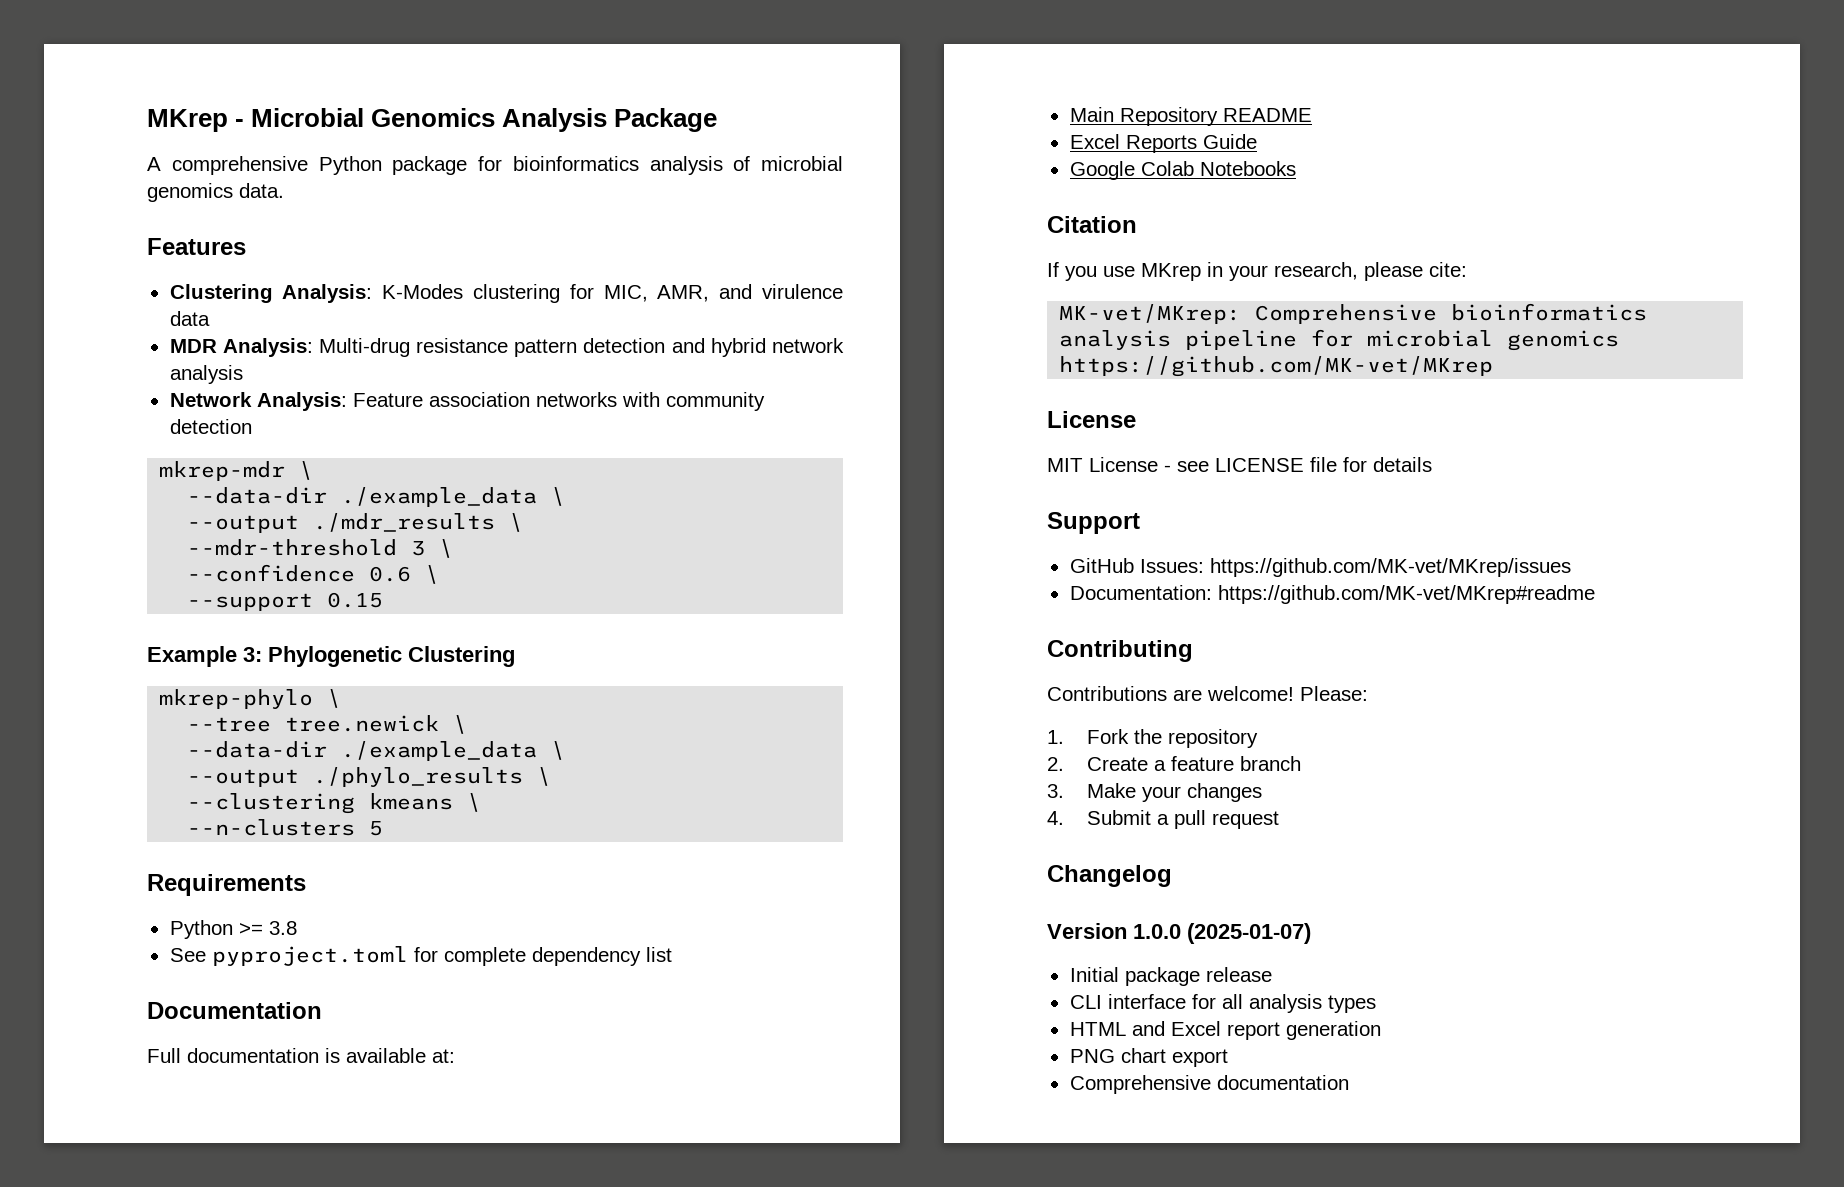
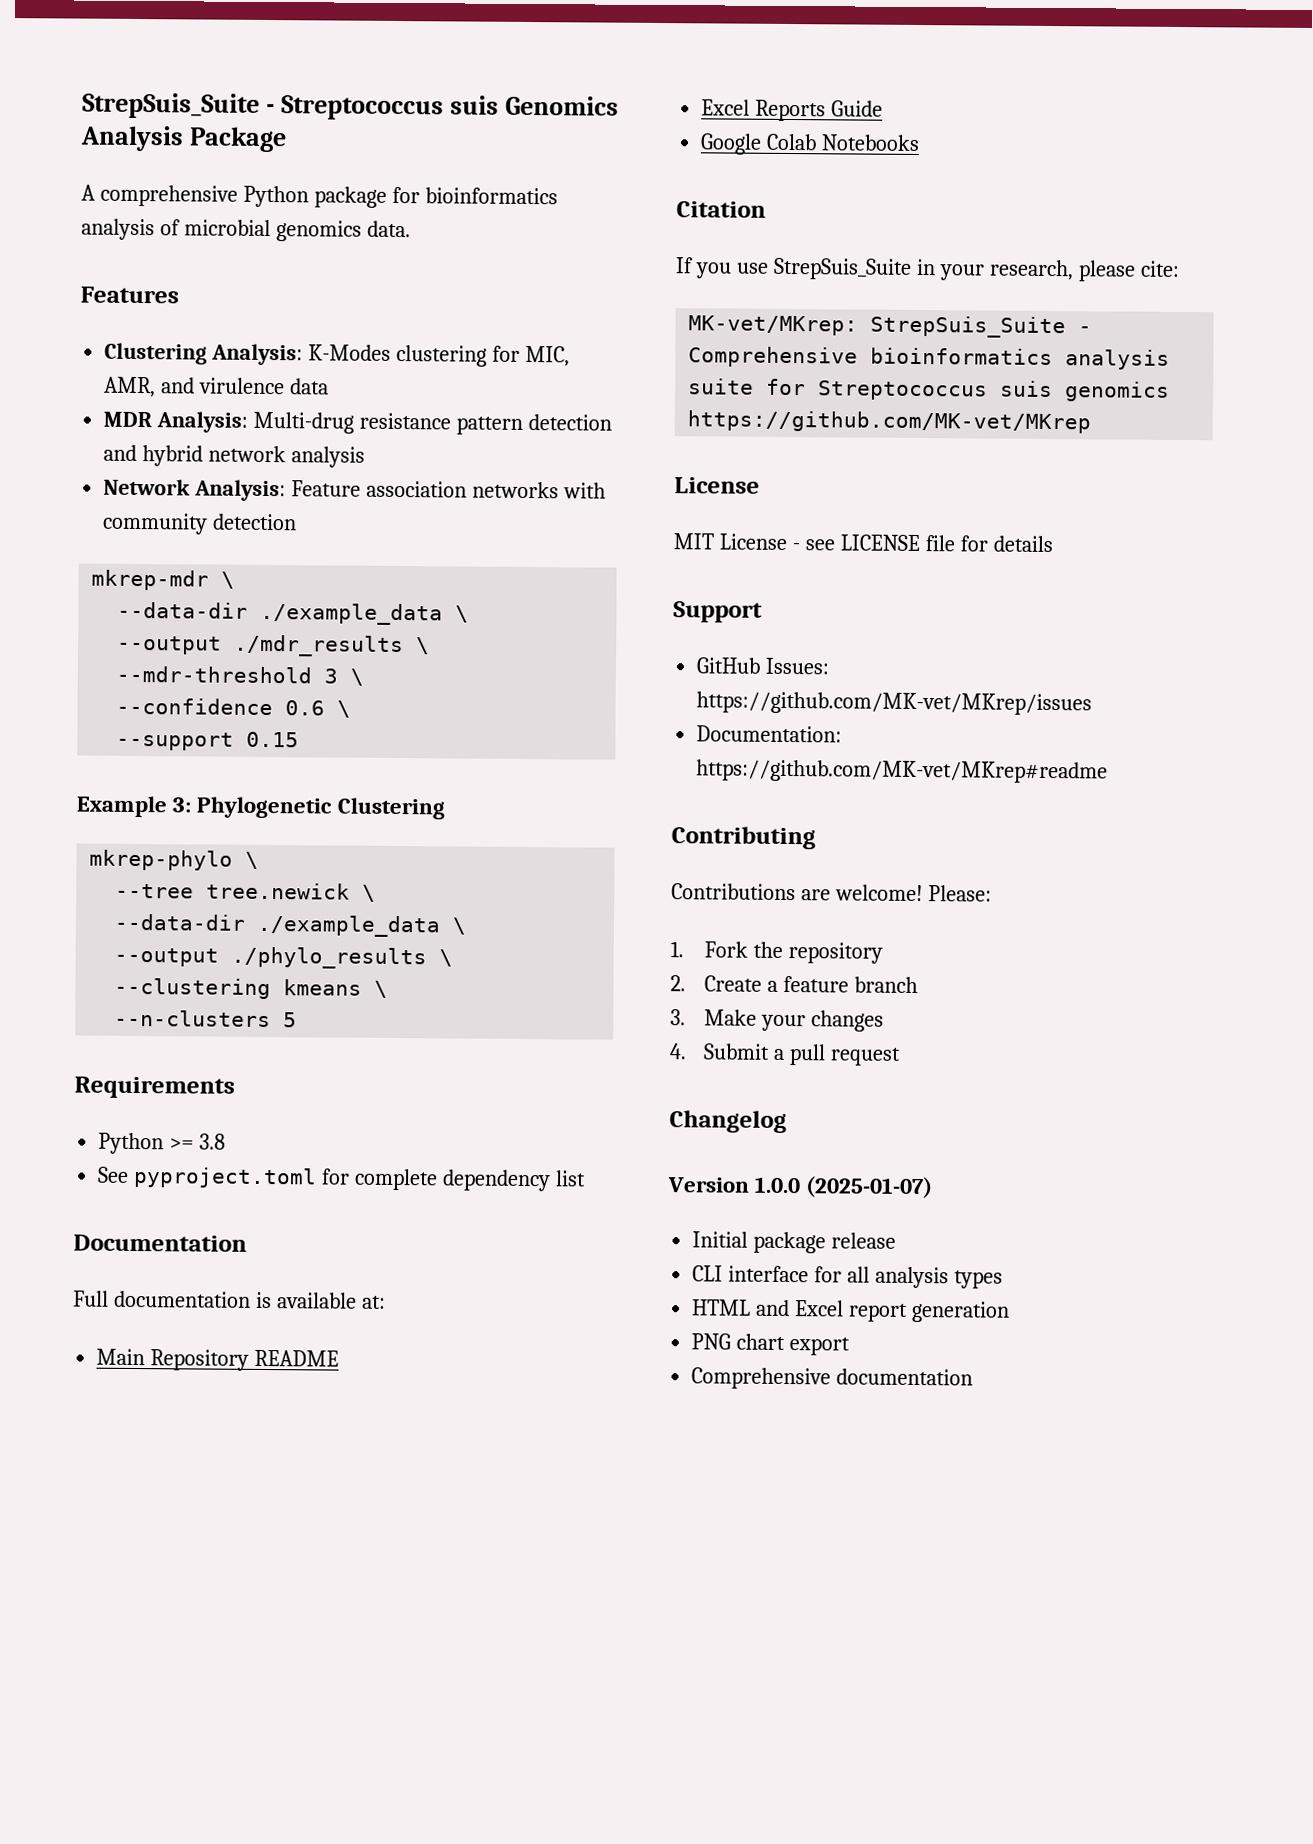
[147,108,365,132] MKrep - Microbial -> [82,92,499,121] StrepSuis_Suite - Streptococcus suis
[1141,263,1201,281] MKrep -> [772,257,912,280] StrepSuis_Suite
(1242, 314) none -> [870,315,1093,339] StrepSuis_Suite -
[1185,329,1494,350] pipeline for microbial -> [688,378,1054,401] suite for Streptococcus suis

